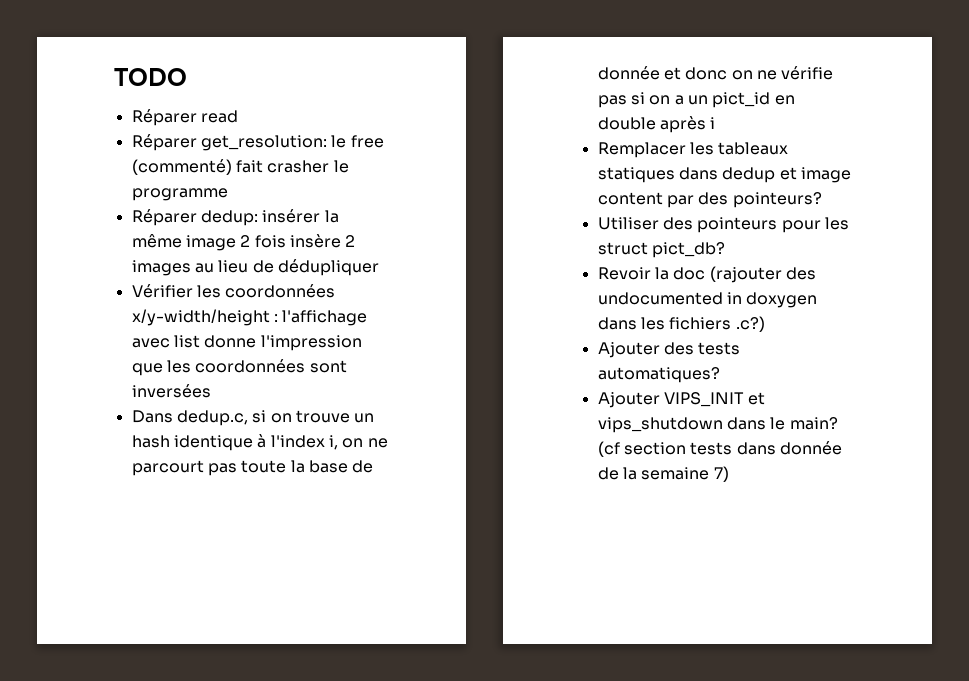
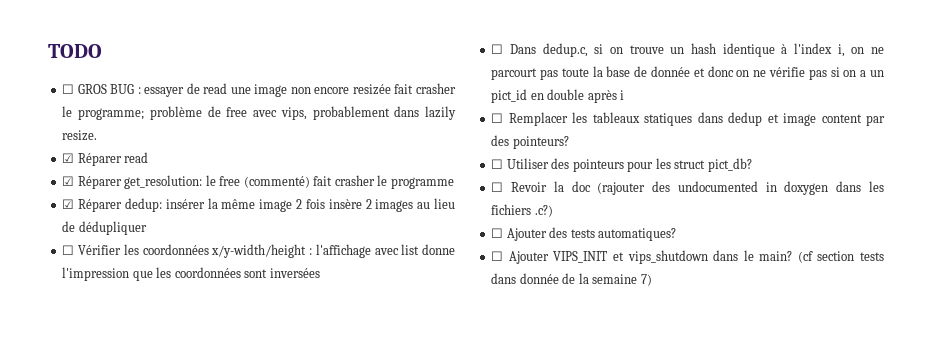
(187, 77) none -> [62,83,456,97] [62,106,456,120] [62,130,98,141] [62,153,75,163] ☐ GROS BUG : essayer de read une image non encore resizée fait crasher le programme; problème de free avec vips, probablement dans lazily resize. // ☑
(238, 116) none -> [62,176,75,186] ☑
(228, 194) none -> [62,199,75,209] ☑
(379, 267) none -> [62,245,75,255] ☐
(211, 391) none -> [491,44,504,54] ☐
(716, 123) none -> [491,113,504,123] ☐
(822, 200) none -> [491,159,504,169] ☐
(725, 250) none -> [491,182,504,192] ☐
(765, 324) none -> [491,228,504,238] ☐
(720, 375) none -> [491,251,504,261] ☐

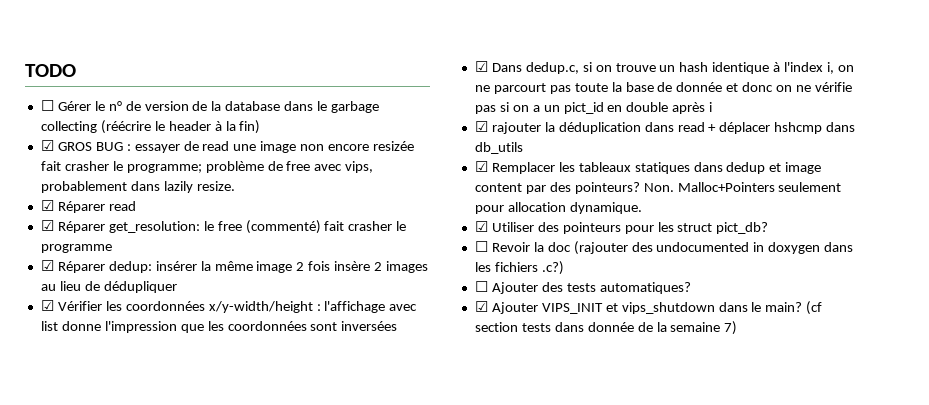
(75, 89) none -> [57,101,380,113] [40,120,261,134] [40,140,54,151] Gérer le n° de version de la database dans le garbage collecting (réécrire le header à la fin) // ☑
[62,245,75,255] ☐ -> [40,300,54,311] ☑
[491,44,504,54] ☐ -> [474,61,488,72] ☑
[491,113,504,123] ☐ -> [474,121,856,134] [474,142,523,154] [474,161,488,172] ☑ rajouter la déduplication dans read + déplacer hshcmp dans db_utils // ☑
[491,159,504,169] // ☐ -> [643,182,842,192] [474,202,642,214] [474,221,488,232] Non. Malloc+Pointers seulement pour allocation dynamique. // ☑
[491,251,504,261] ☐ -> [474,301,488,312] ☑

